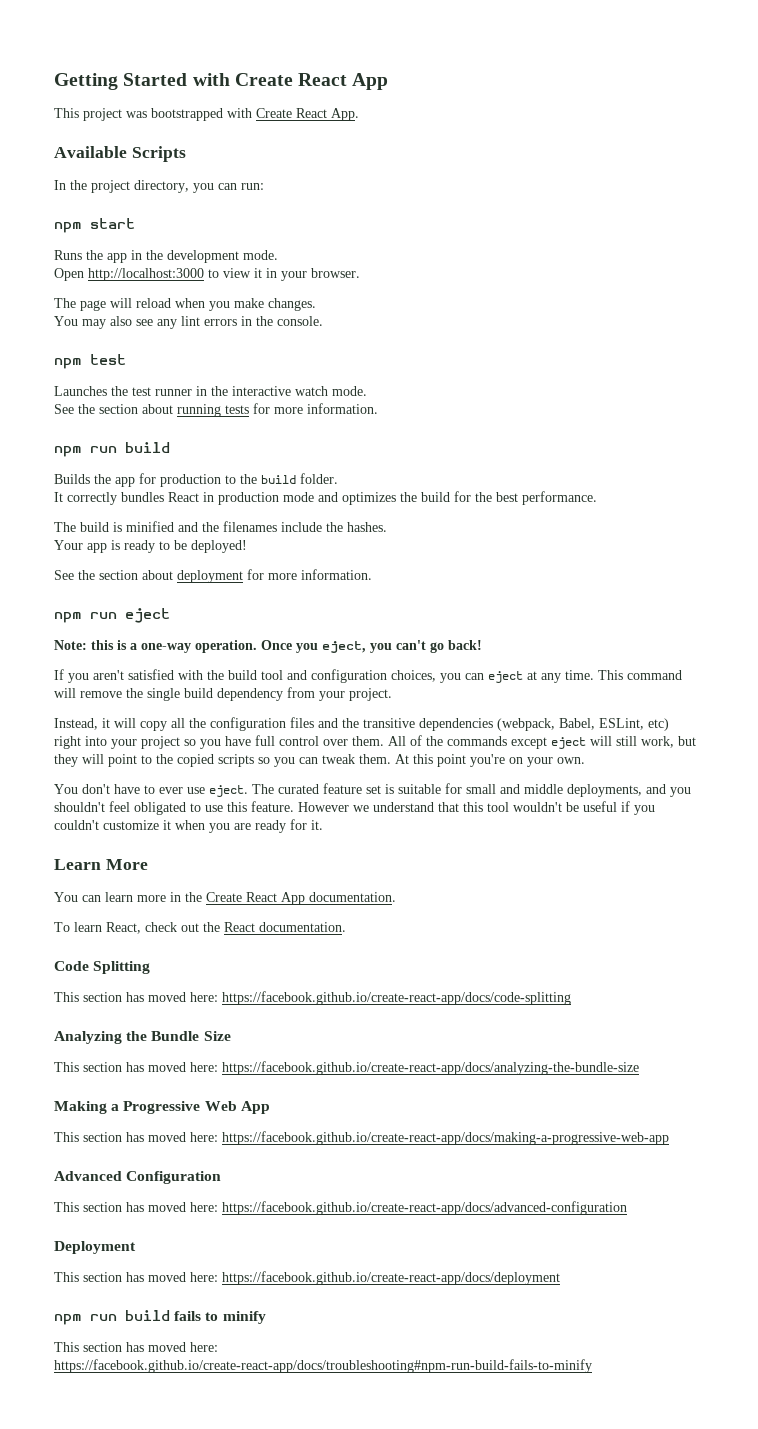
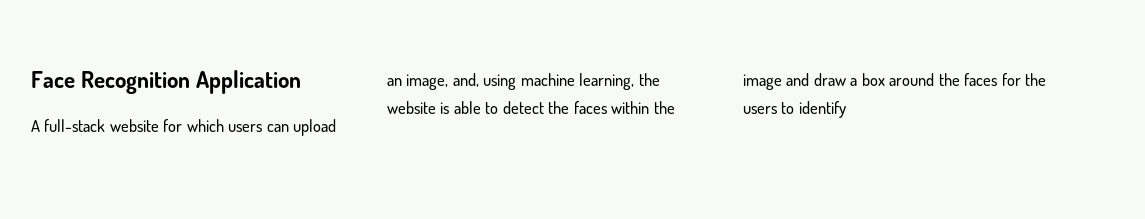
[54,73,389,90] [54,108,359,121] [54,146,186,162] [54,180,264,193] [54,218,135,233] [54,250,278,263] [54,268,360,281] [54,298,316,311] [54,316,323,329] [54,354,126,369] [54,386,367,396] [54,403,378,417] [54,442,170,457] [54,473,338,487] [54,491,597,505] [54,521,387,532] [54,540,247,553] [54,569,372,583] [54,608,170,623] [54,640,482,653] [54,669,682,683] [54,687,392,701] [54,717,669,731] [54,735,696,749] [54,754,585,767] [54,783,691,797] [54,801,655,815] [54,819,323,833] [54,859,148,870] [54,892,396,905] [54,922,346,934] [54,961,151,974] [54,991,571,1005] [54,1031,231,1044] [54,1061,639,1075] [54,1101,270,1114] [54,1131,669,1145] [54,1171,222,1184] [54,1201,627,1215] [54,1241,136,1254] [54,1271,560,1285] [54,1310,266,1325] [54,1342,218,1352] [54,1359,592,1373] Getting Started with Create React App // This project was bootstrapped with Create React App. // Available Scripts // In the project directory, you can run: // npm start // Runs the app in the development mode. // Open http://localhost:3000 to view it in your browser. // The page will reload when you make changes. // You may also see any lint errors in the console. // npm test // Launches the test runner in the interactive watch mode. // See the section about running tests for more information. // npm run build // Builds the app for production to the build folder. // It correctly bundles React in production mode and optimizes the build for the best performance. // The build is minified and the filenames include the hashes. // Your app is ready to be deployed! // See the section about deployment for more information. // npm run eject // Note: this is a one-way operation. Once you eject, you can't go back! // If you aren't satisfied with the build tool and configuration choices, you can eject at any time. This command will remove the single build dependency from your project. // Instead, it will copy all the configuration files and the transitive dependencies (webpack, Babel, ESLint, etc) right into your project so you have full control over them. All of the commands except eject will still work, but they will point to the copied scripts so you can tweak them. At this point you're on your own. // You don't have to ever use eject. The curated feature set is suitable for small and middle deployments, and you shouldn't feel obligated to use this feature. However we understand that this tool wouldn't be useful if you couldn't customize it when you are ready for it. // Learn More // You can learn more in the Create React App documentation. // To learn React, check out the React documentation. // Code Splitting // This section has moved here: https://facebook.github.io/create-react-app/docs/code-splitting // Analyzing the Bundle Size // This section has moved here: https://facebook.github.io/create-react-app/docs/analyzing-the-bundle-size // Making a Progressive Web App // This section has moved here: https://facebook.github.io/create-react-app/docs/making-a-progressive-web-app // Advanced Configuration // This section has moved here: https://facebook.github.io/create-react-app/docs/advanced-configuration // Deployment // This section has moved here: https://facebook.github.io/create-react-app/docs/deployment // npm run build fails to minify // This section has moved here: https://facebook.github.io/create-react-app/docs/troubleshooting#npm-run-build-fails-to-minify -> [31,70,302,94] [31,119,337,136] [387,73,660,90] [387,101,675,114] [743,73,1047,90] [743,101,846,118] Face Recognition Application // A full-stack website for which users can upload an image, and, using machine learning, the website is able to detect the faces within the image and draw a box around the faces for the users to identify

